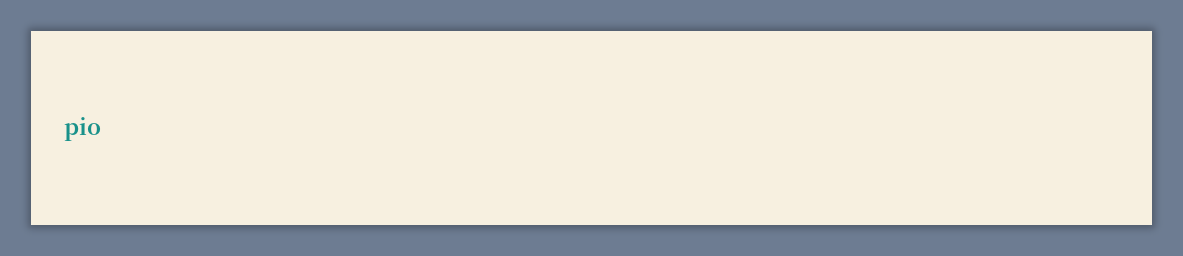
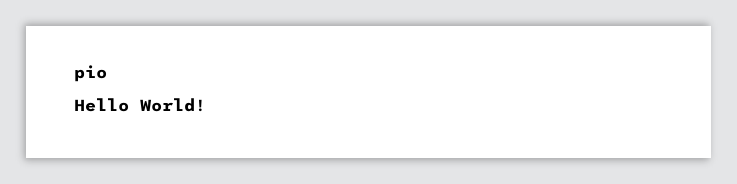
(101, 129) none -> [74,98,206,112] // Hello World!

